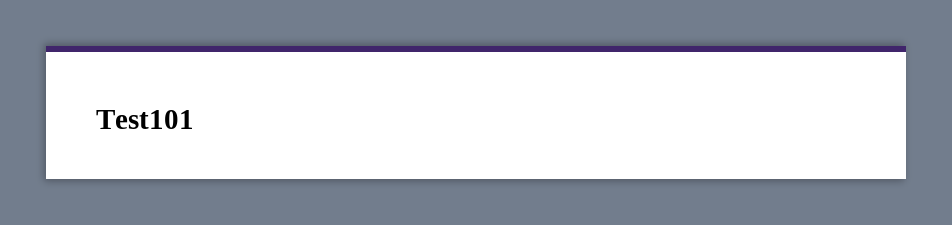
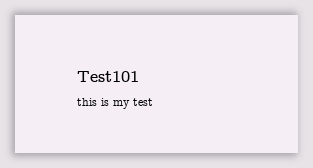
(194, 119) none -> [77,98,153,109] // this is my test

